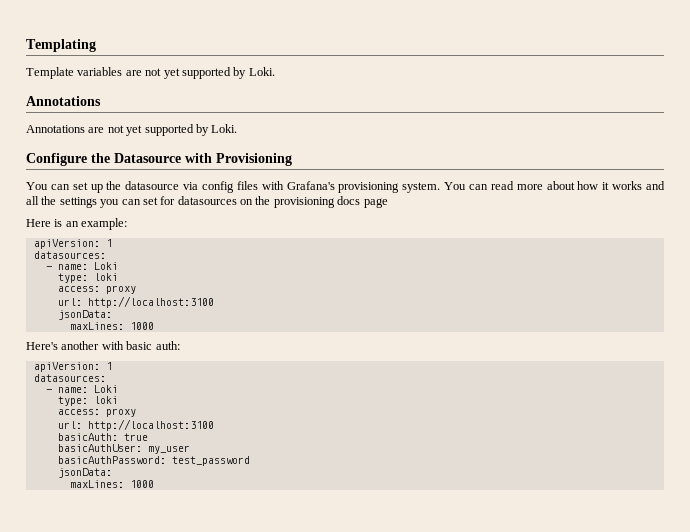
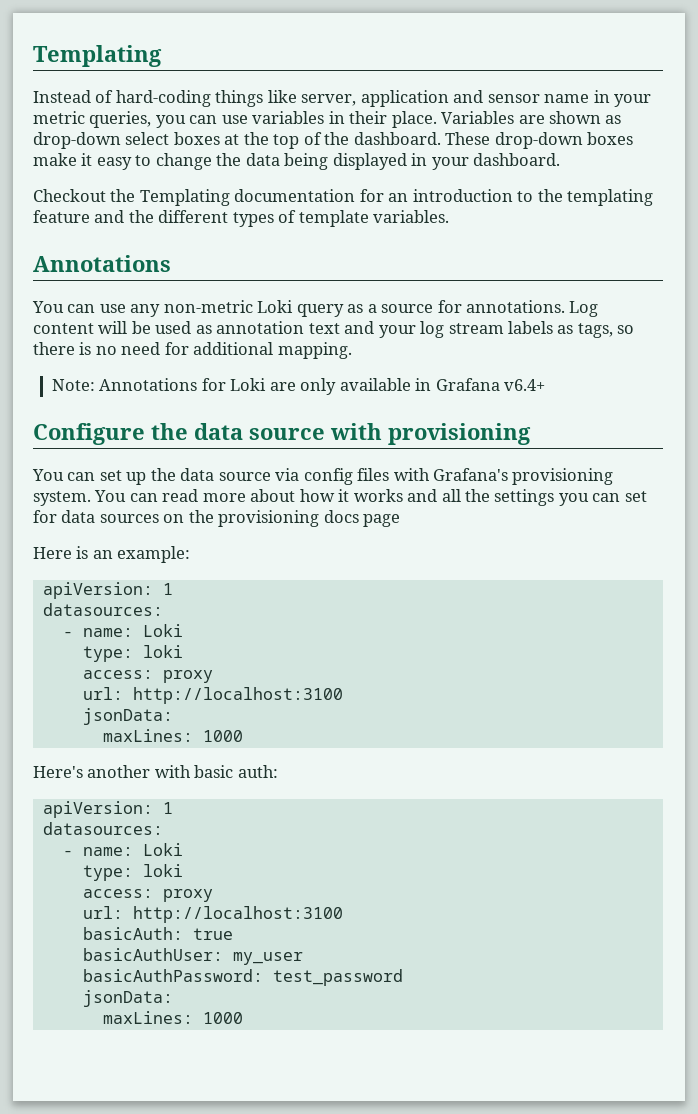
[26,67,275,79] [26,96,101,106] [26,124,238,136] [26,153,292,166] Template variables are not yet supported by Loki. // Annotations // Annotations are not yet supported by Loki. // Configure the Datasource with Provisioning -> [33,90,652,107] [33,111,622,128] [33,132,634,149] [33,153,561,170] [33,189,654,206] [33,210,450,227] [33,255,171,272] [32,300,599,317] [33,321,635,338] [33,342,352,359] [51,378,546,395] [33,423,531,445] Instead of hard-coding things like server, application and sensor name in your metric queries, you can use variables in their place. Variables are shown as drop-down select boxes at the top of the dashboard. These drop-down boxes make it easy to change the data being displayed in your dashboard. // Checkout the Templating documentation for an introduction to the templating feature and the different types of template variables. // Annotations // You can use any non-metric Loki query as a source for annotations. Log content will be used as annotation text and your log stream labels as tags, so there is no need for additional mapping. // Note: Annotations for Loki are only available in Grafana v6.4+ // Configure the data source with provisioning
[125,181,180,190] datasource -> [180,468,271,481] data source
[177,196,237,205] datasources -> [61,510,159,523] data sources

